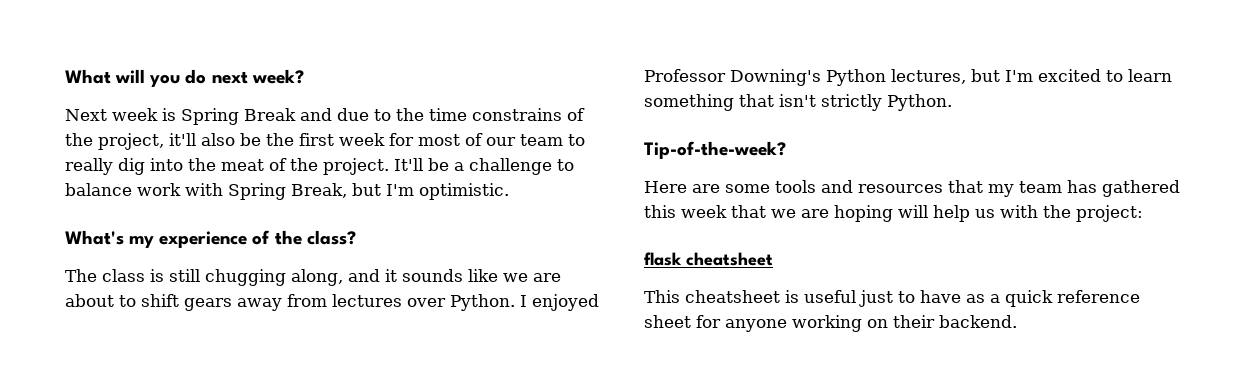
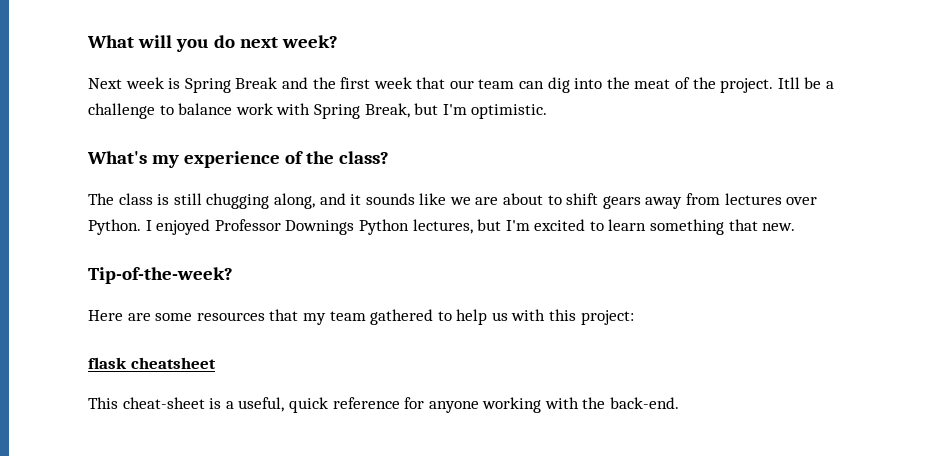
[337,108,585,121] [65,133,585,150] [65,158,113,175] due to the time constrains of the project, it'll also be the first week for most of our team to really -> [312,77,545,89] the first week that our team can
[394,158,423,171] It'll -> [777,77,800,89] Itll
[730,69,821,86] Downing's -> [285,220,355,235] Downings
[779,94,952,111] isn't strictly Python. -> [762,223,796,231] new.
[775,180,853,193] tools and -> (193, 317) none
[1067,180,1180,197] [644,205,928,222] has gathered this week that we are hoping will -> [370,309,452,325] gathered to
[1043,205,1071,218] the -> [549,309,577,321] this
[685,290,1000,307] cheatsheet is useful just to have as a -> [122,397,285,412] cheat-sheet is a useful,
[644,315,691,328] sheet -> (400, 403) none
[867,315,1017,328] on their backend. -> [544,397,680,409] with the back-end.

